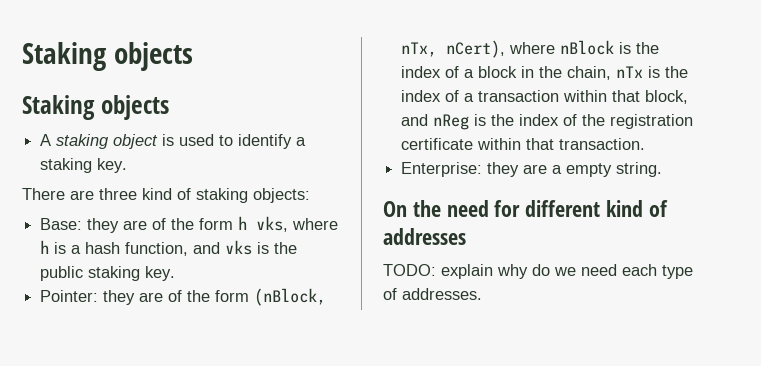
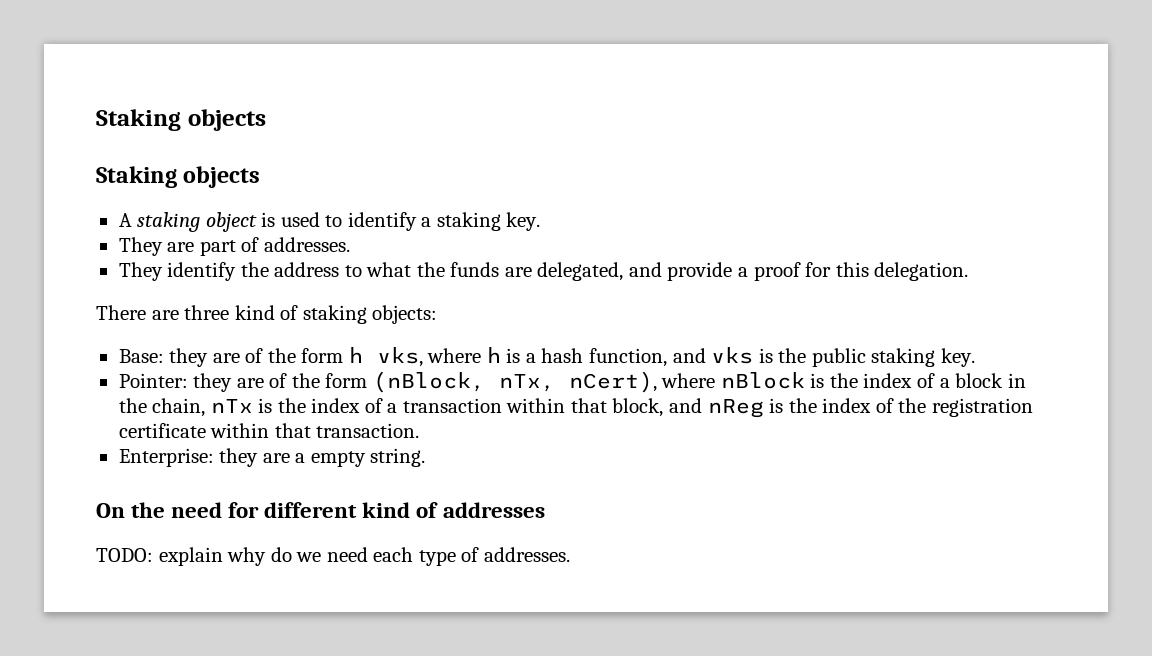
(128, 165) none -> [118,237,350,256] [118,262,969,281] // They are part of addresses. // They identify the address to what the funds are delegated, and provide a proof for this delegation.

